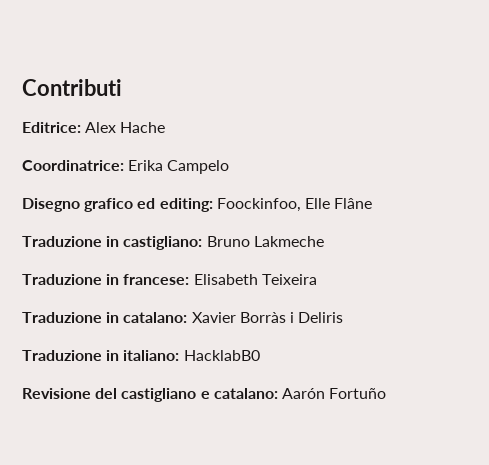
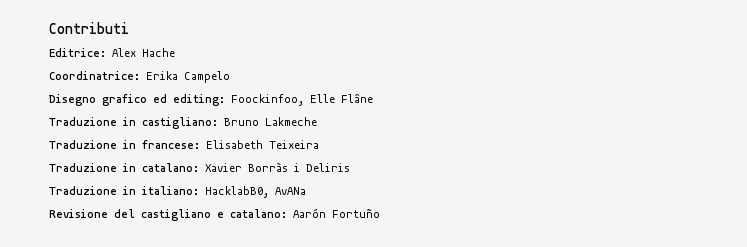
[183,350,260,361] HacklabB0 -> [205,186,306,198] HacklabB0, AvANa

